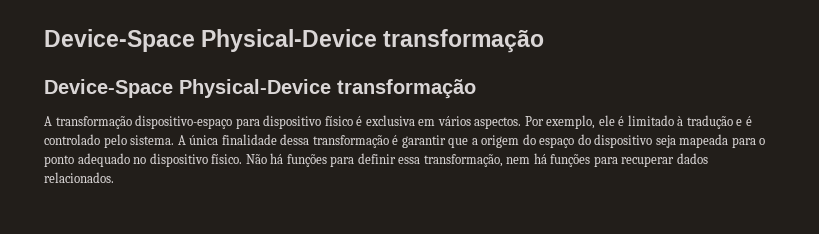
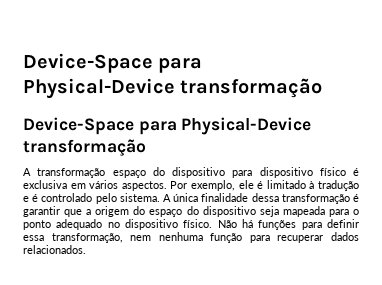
[44,29,195,52] Device-Space -> [23,53,203,73] Device-Space para
(173, 88) none -> [138,121,177,135] para
[135,115,233,129] dispositivo-espaço -> [112,167,225,178] espaço do dispositivo
[533,153,591,167] há funções -> [158,232,243,243] nenhuma função

